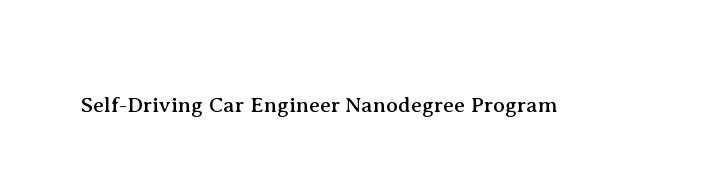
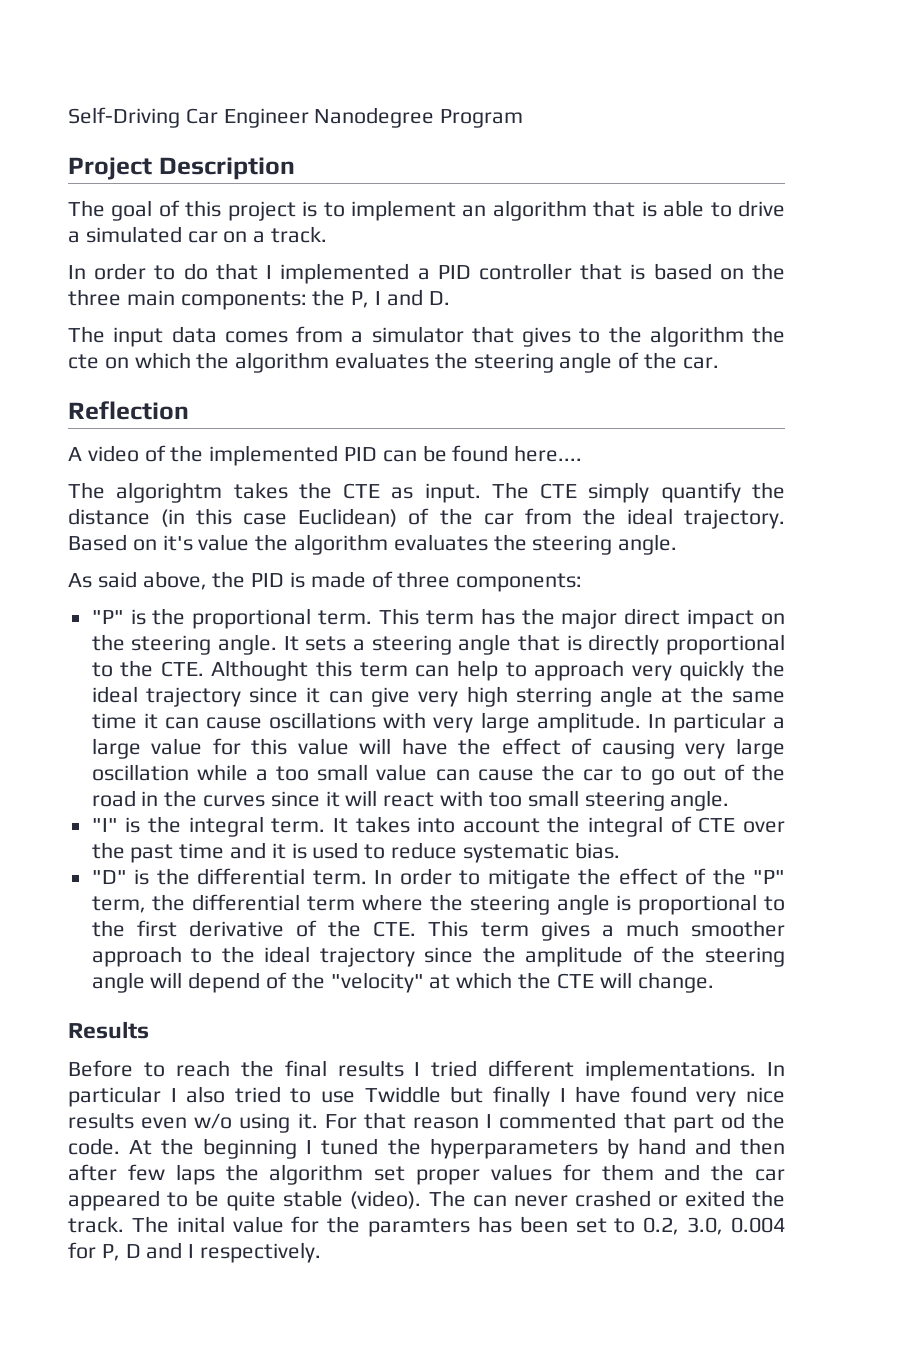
(559, 107) none -> [68,157,295,180] [68,200,786,221] [68,226,328,243] [68,263,785,284] [68,289,450,310] [68,326,785,347] [68,352,719,373] [68,401,189,420] [68,445,583,466] [68,482,785,503] [68,508,785,529] [68,534,678,555] [68,571,583,592] [91,608,785,629] [91,634,785,655] [91,660,785,681] [91,686,786,707] [91,712,785,733] [91,738,786,759] [91,764,786,785] [91,790,730,811] [91,816,785,837] [91,842,620,863] [91,868,786,889] [91,894,785,915] [91,920,785,941] [91,946,785,967] [91,972,714,993] [68,1021,149,1039] [68,1060,785,1081] [68,1086,786,1107] [68,1112,785,1133] [68,1138,786,1159] [68,1164,786,1185] [68,1190,785,1211] [68,1216,785,1237] [68,1242,322,1263] // Project Description // The goal of this project is to implement an algorithm that is able to drive a simulated car on a track. // In order to do that I implemented a PID controller that is based on the three main components: the P, I and D. // The input data comes from a simulator that gives to the algorithm the cte on which the algorithm evaluates the steering angle of the car. // Reflection // A video of the implemented PID can be found here.... // The algorightm takes the CTE as input. The CTE simply quantify the distance (in this case Euclidean) of the car from the ideal trajectory. Based on it's value the algorithm evaluates the steering angle. // As said above, the PID is made of three components: // "P" is the proportional term. This term has the major direct impact on the steering angle. It sets a steering angle that is directly proportional to the CTE. Althought this term can help to approach very quickly the ideal trajectory since it can give very high sterring angle at the same time it can cause oscillations with very large amplitude. In particular a large value for this value will have the effect of causing very large oscillation while a too small value can cause the car to go out of the road in the curves since it will react with too small steering angle. // "I" is the integral term. It takes into account the integral of CTE over the past time and it is used to reduce systematic bias. // "D" is the differential term. In order to mitigate the effect of the "P" term, the differential term where the steering angle is proportional to the first derivative of the CTE. This term gives a much smoother approach to the ideal trajectory since the amplitude of the steering angle will depend of the "velocity" at which the CTE will change. // Results // Before to reach the final results I tried different implementations. In particular I also tried to use Twiddle but finally I have found very nice results even w/o using it. For that reason I commented that part od the code. At the beginning I tuned the hyperparameters by hand and then after few laps the algorithm set proper values for them and the car appeared to be quite stable (video). The can never crashed or exited the track. The inital value for the paramters has been set to 0.2, 3.0, 0.004 for P, D and I respectively.

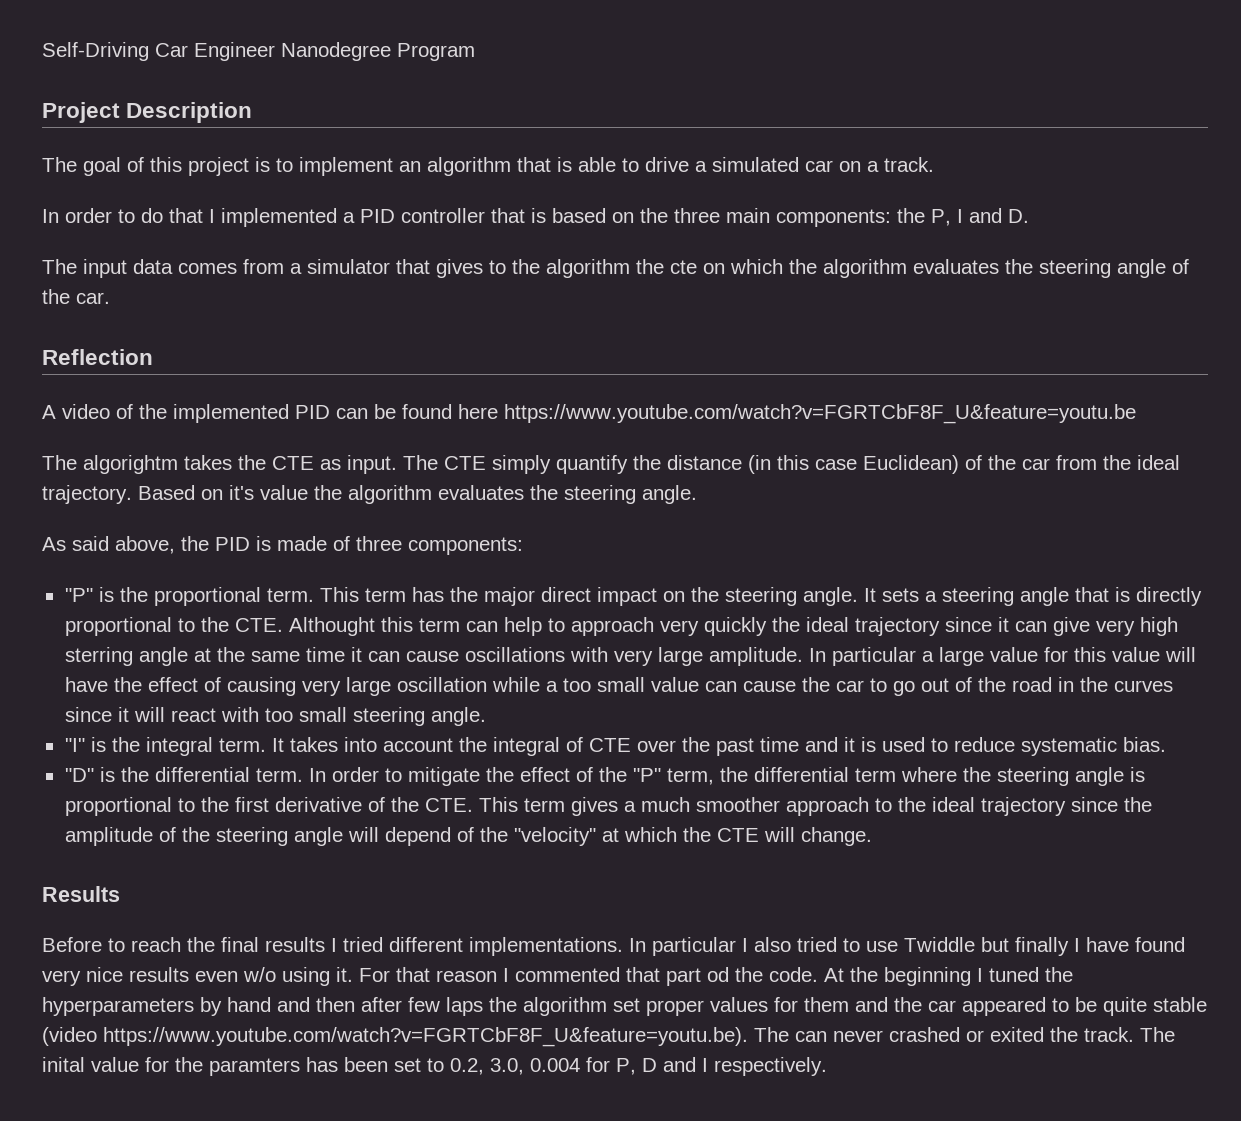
[514,445,583,462] here.... -> [458,404,1136,424] here https://www.youtube.com/watch?v=FGRTCbF8F_U&feature=youtu.be
[350,1190,422,1209] (video). -> [42,1027,748,1047] (video https://www.youtube.com/watch?v=FGRTCbF8F_U&feature=youtu.be).

